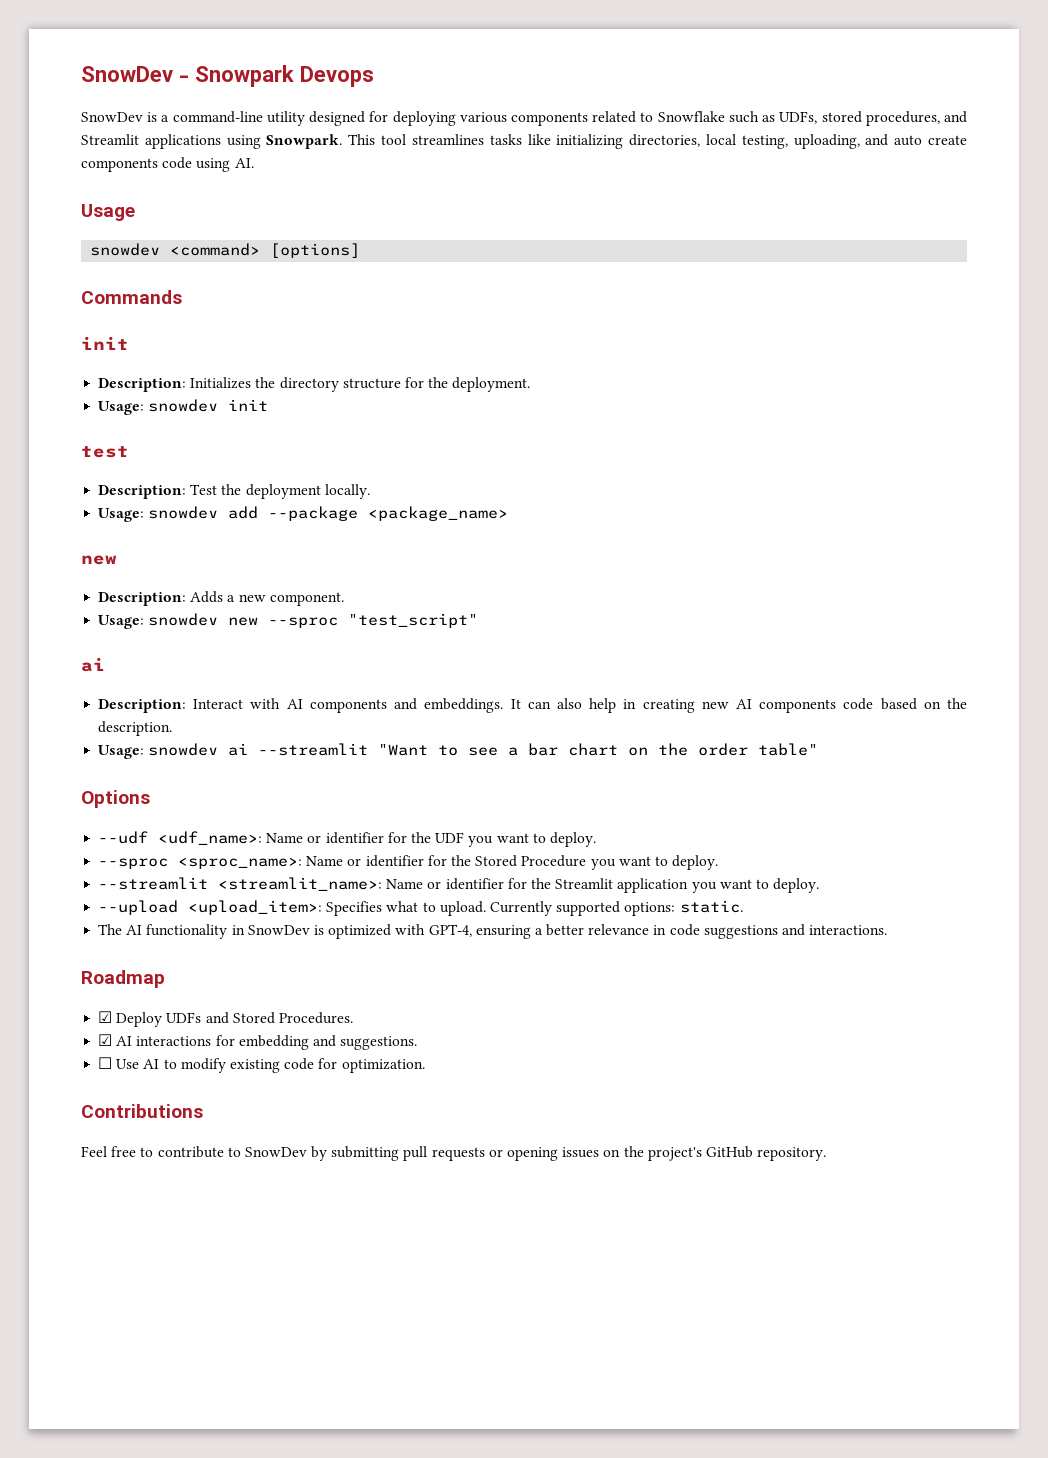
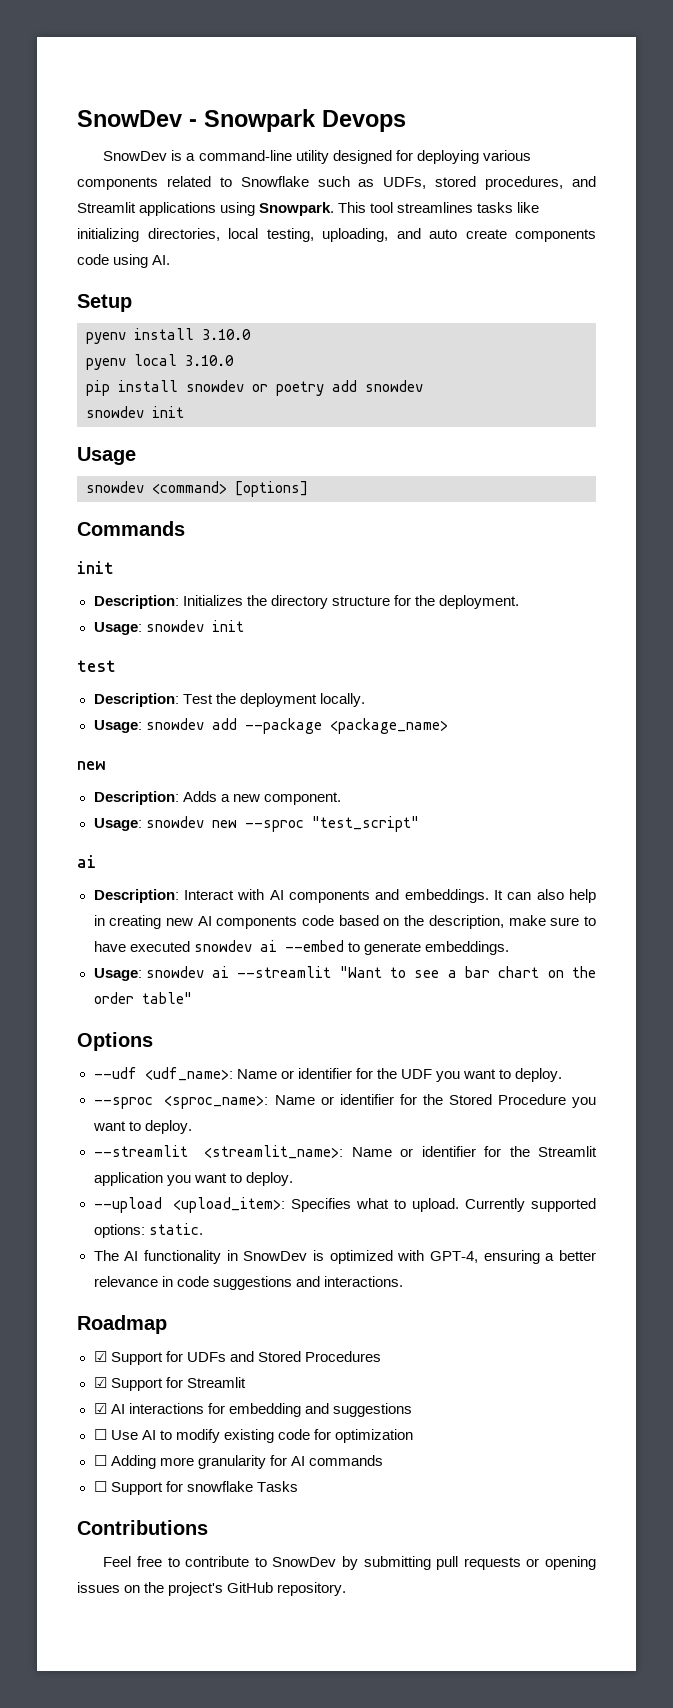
(254, 163) none -> [77,294,132,312] [86,328,251,344] [86,354,234,370] [86,380,423,396] [86,406,184,418] // Setup // pyenv install 3.10.0 // pyenv local 3.10.0 // pip install snowdev or poetry add snowdev // snowdev init
[98,721,173,736] description. -> [428,915,596,929] [93,940,509,955] description, make sure to have executed snowdev ai --embed to generate embeddings.
[116,1012,163,1027] Deploy -> [110,1351,183,1365] Support for
[278,1012,353,1024] Procedures. -> [304,1351,381,1362] [93,1377,246,1391] Procedures // ☑ Support for Streamlit
[340,1036,418,1050] suggestions. -> [332,1403,412,1417] suggestions
[341,1059,425,1073] optimization. -> [334,1429,413,1443] [93,1455,383,1469] [93,1481,298,1495] optimization // ☐ Adding more granularity for AI commands // ☐ Support for snowflake Tasks

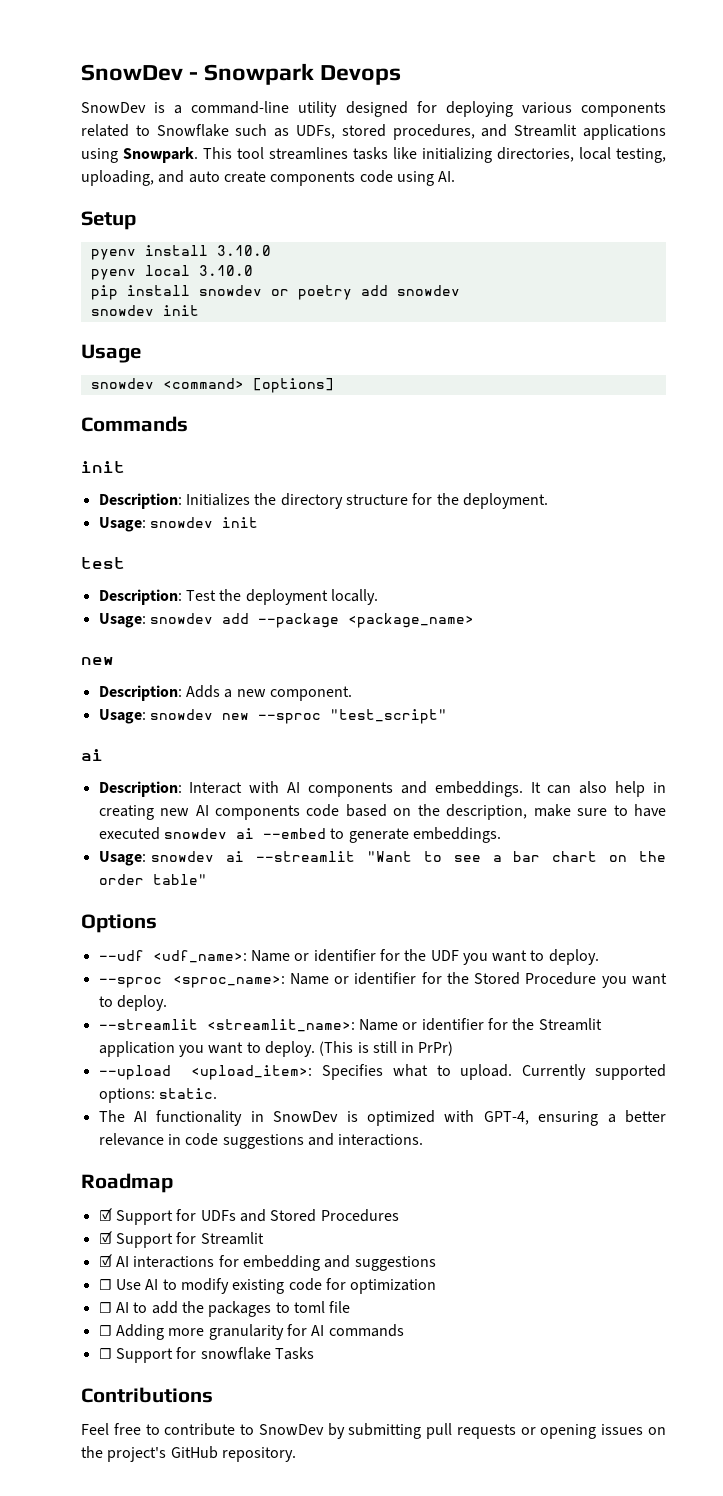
(293, 1179) none -> [319,1041,454,1056] (This is still in PrPr)
(413, 1436) none -> [98,1301,351,1317] // ☐ AI to add the packages to toml file

